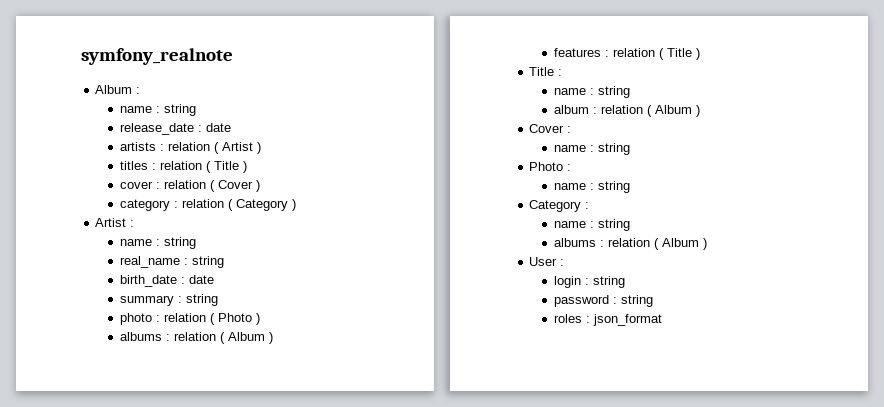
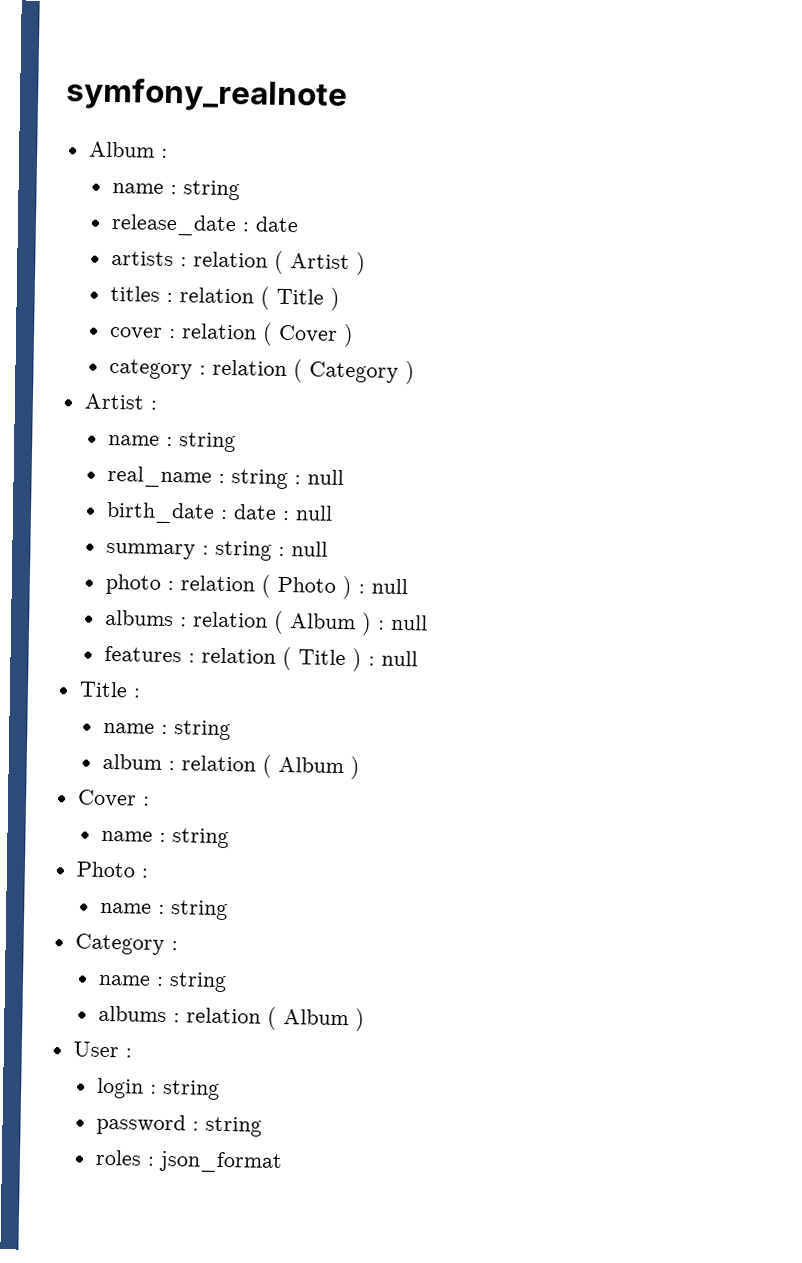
(224, 262) none -> [293,469,344,485] : null
(214, 279) none -> [281,505,333,521] : null
(218, 300) none -> [277,541,328,557] : null
[119,332,273,344] // albums : relation ( Album ) -> [357,578,408,595] [104,609,428,636] : null // albums : relation ( Album ) : null
(700, 54) none -> [367,650,418,667] : null

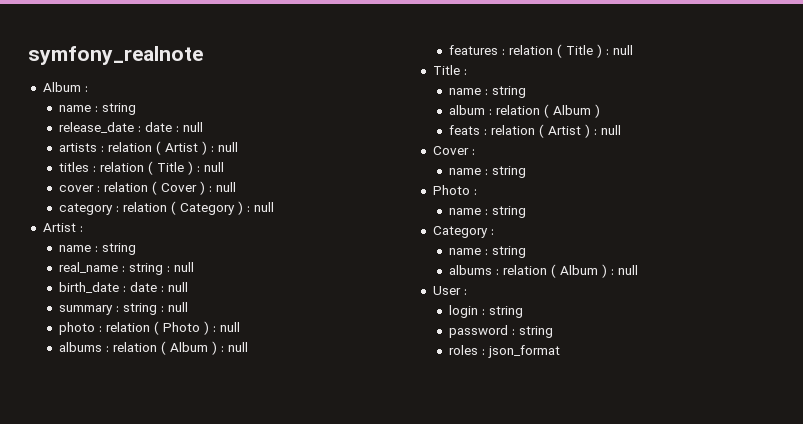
(299, 224) none -> [176,122,204,132] : null
(366, 264) none -> [211,142,239,152] : null
(340, 299) none -> [197,162,225,172] : null
(354, 335) none -> [209,182,237,192] : null
(415, 373) none -> [247,202,275,212] : null
(360, 768) none -> [449,124,622,138] // feats : relation ( Artist ) : null
(365, 1020) none -> [611,265,639,275] : null

